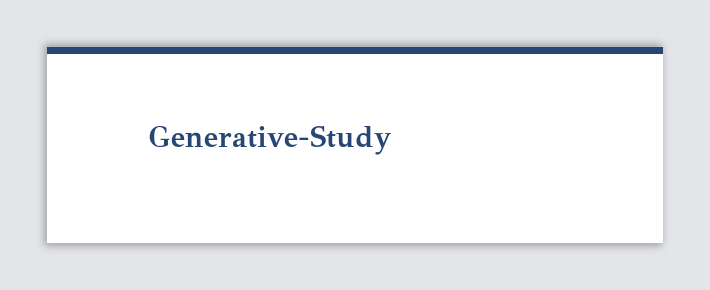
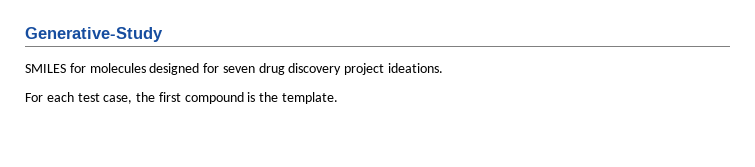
(391, 140) none -> [25,63,444,75] [25,92,339,104] // SMILES for molecules designed for seven drug discovery project ideations. // For each test case, the first compound is the template.

